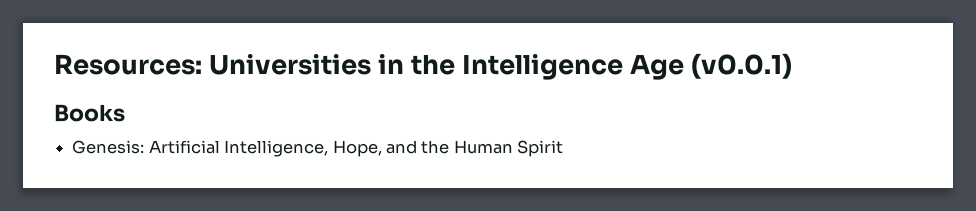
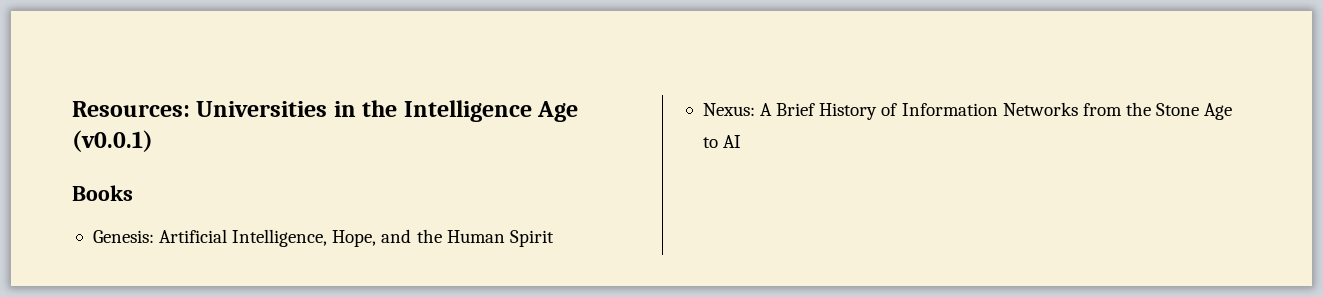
(564, 148) none -> [702,102,1233,120] [702,135,742,148] // Nexus: A Brief History of Information Networks from the Stone Age to AI

